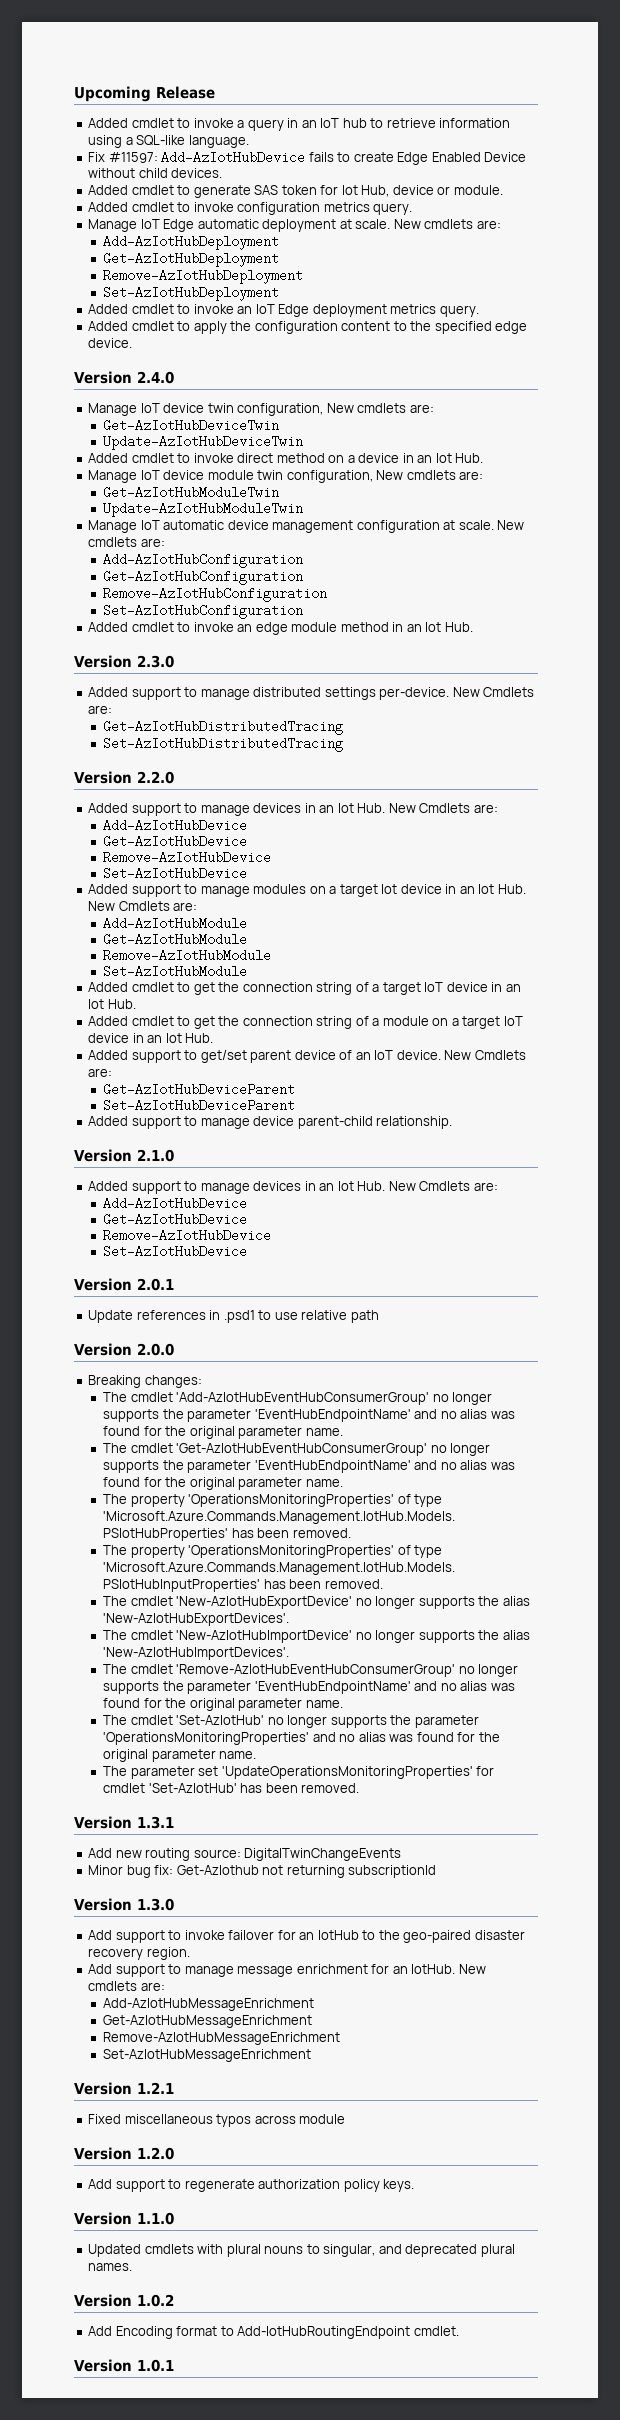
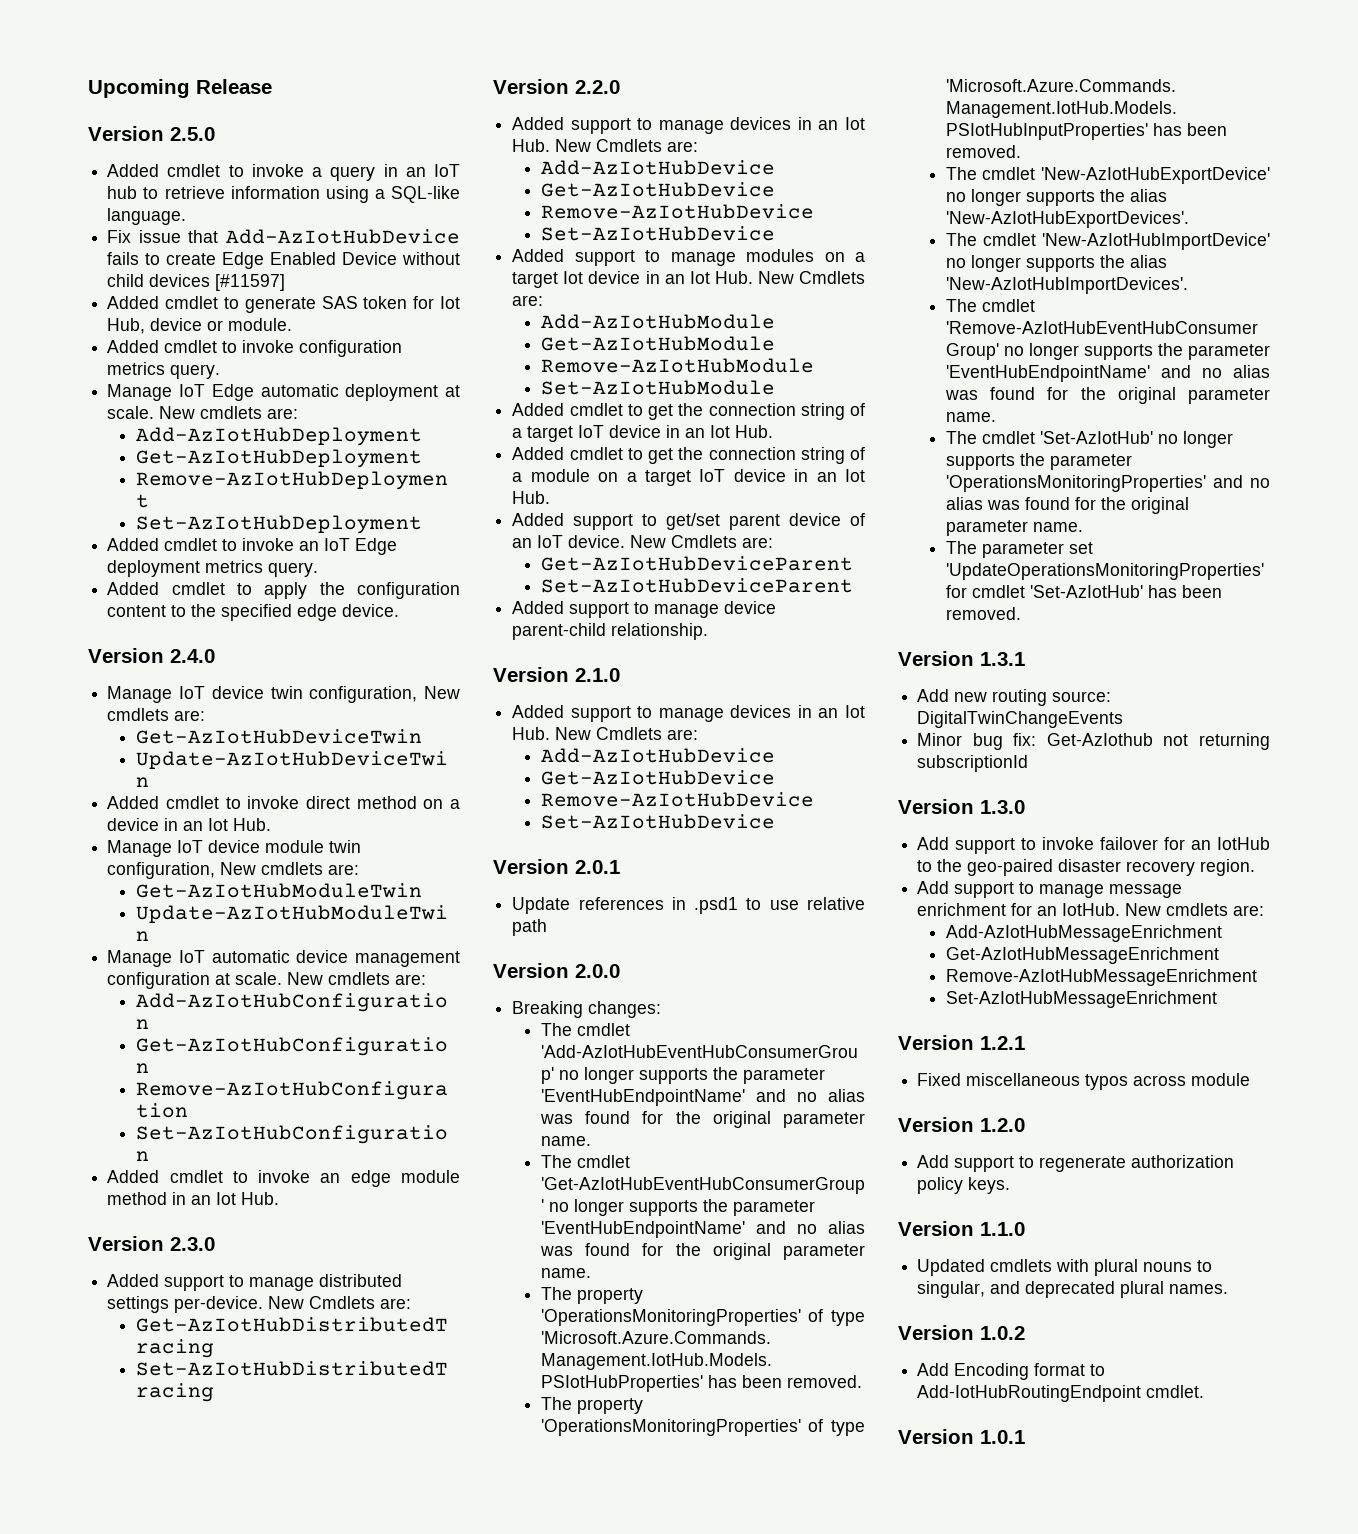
(215, 92) none -> [88,126,215,141] // Version 2.5.0
[108,152,158,163] #11597: -> [138,230,219,243] issue that
[171,168,223,178] devices. -> [149,274,286,291] devices [#11597]

